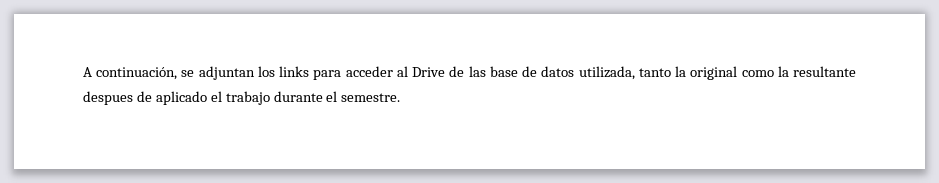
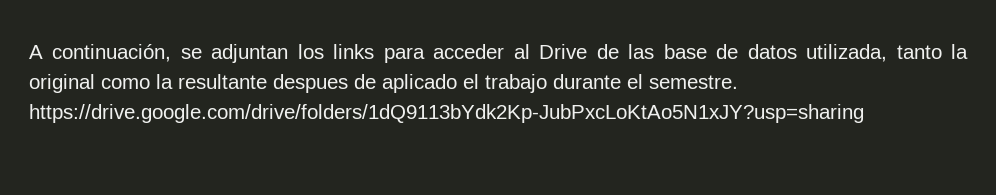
(401, 97) none -> [29,104,864,123] https://drive.google.com/drive/folders/1dQ9113bYdk2Kp-JubPxcLoKtAo5N1xJY?usp=sharing

